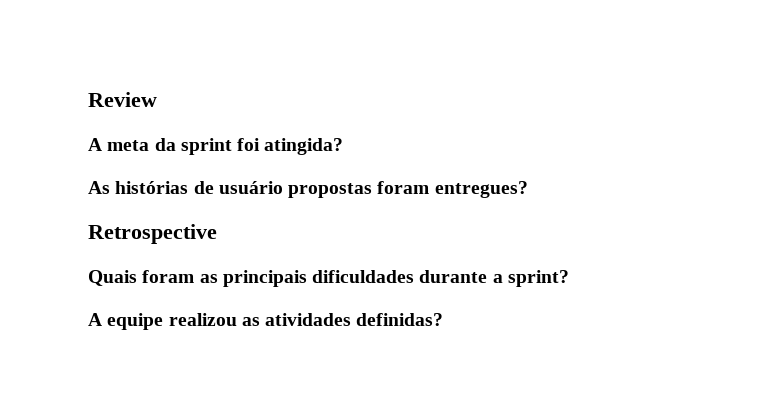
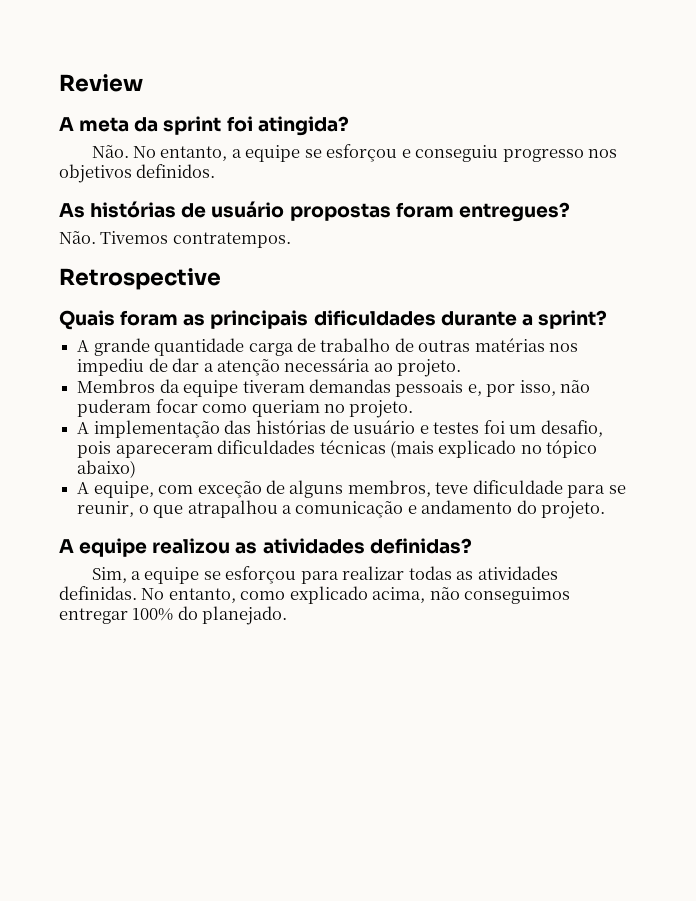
(344, 146) none -> [91,144,618,162] [59,164,216,183] // Não. No entanto, a equipe se esforçou e conseguiu progresso nos objetivos definidos.
(528, 189) none -> [59,230,291,248] // Não. Tivemos contratempos.
(569, 278) none -> [77,338,579,356] [77,358,462,377] [77,379,591,397] [77,399,414,418] [77,420,603,438] [77,440,598,458] [77,460,137,478] [77,480,626,498] [77,500,606,519] // A grande quantidade carga de trabalho de outras matérias nos impediu de dar a atenção necessária ao projeto. // Membros da equipe tiveram demandas pessoais e, por isso, não puderam focar como queriam no projeto. // A implementação das histórias de usuário e testes foi um desafio, pois apareceram dificuldades técnicas (mais explicado no tópico abaixo) // A equipe, com exceção de alguns membros, teve dificuldade para se reunir, o que atrapalhou a comunicação e andamento do projeto.
(444, 319) none -> [91,566,558,584] [59,586,571,604] [59,606,288,625] // Sim, a equipe se esforçou para realizar todas as atividades definidas. No entanto, como explicado acima, não conseguimos entregar 100% do planejado.

